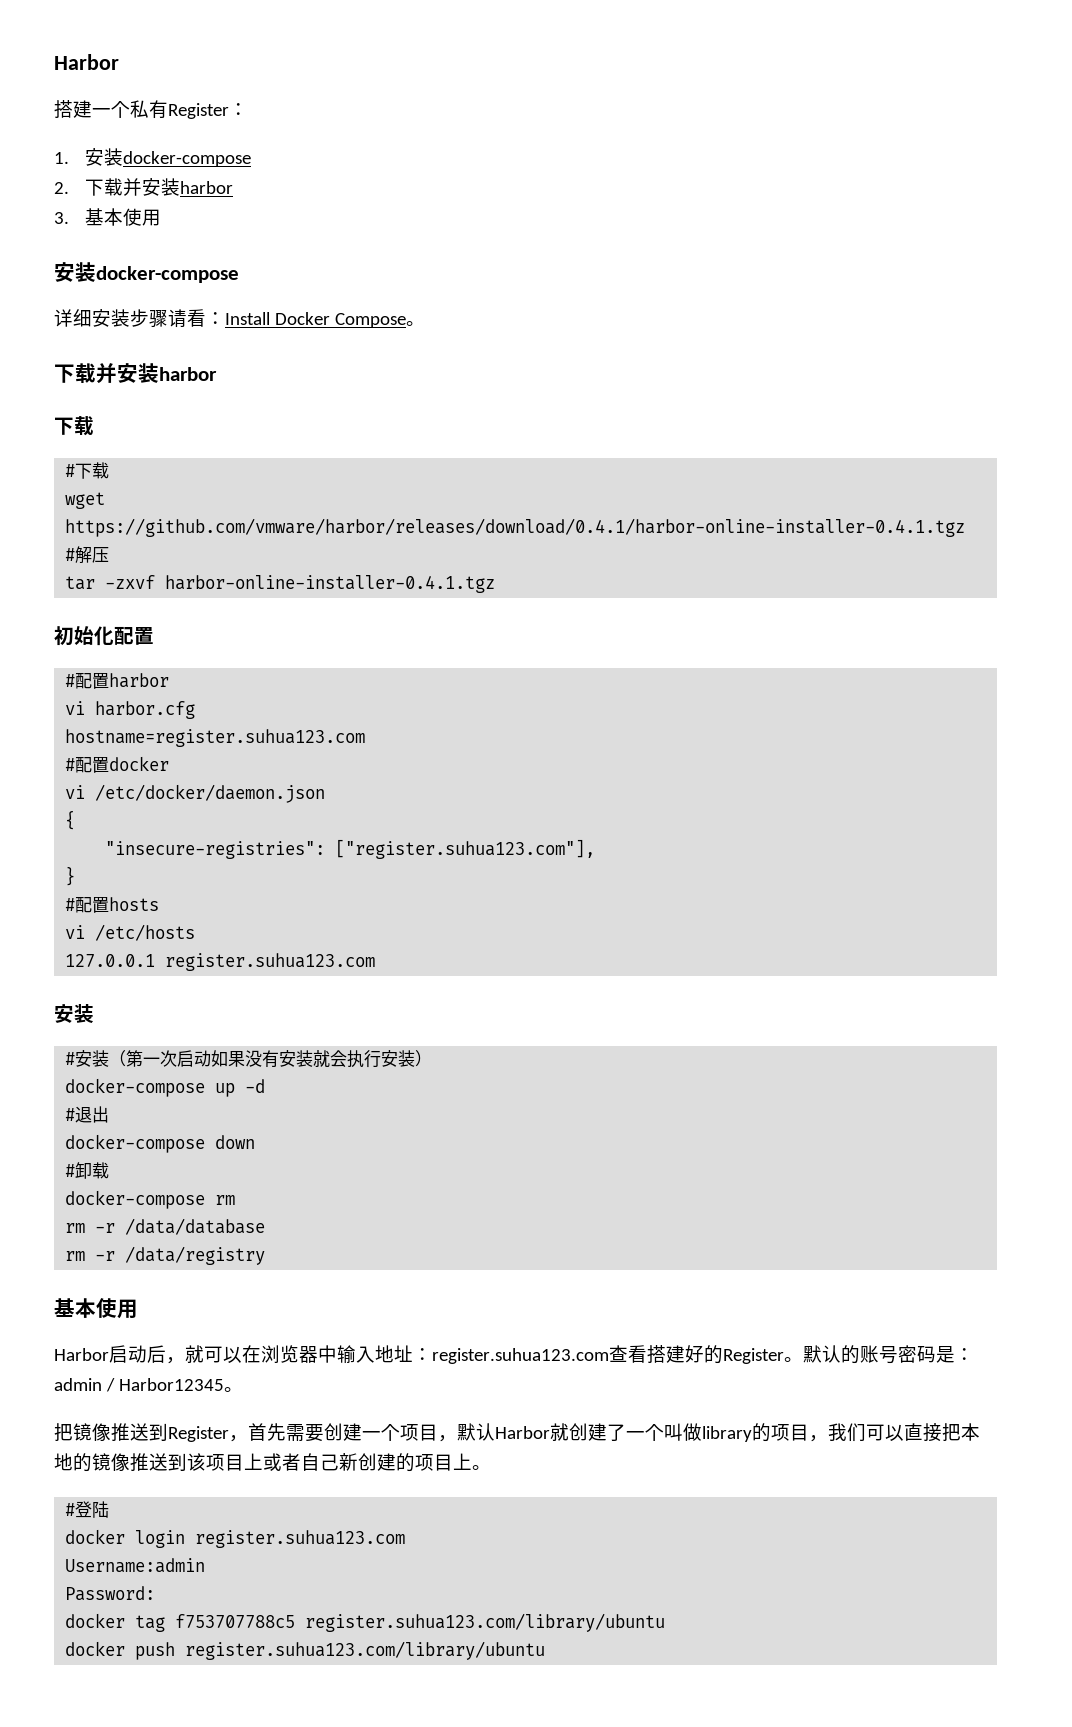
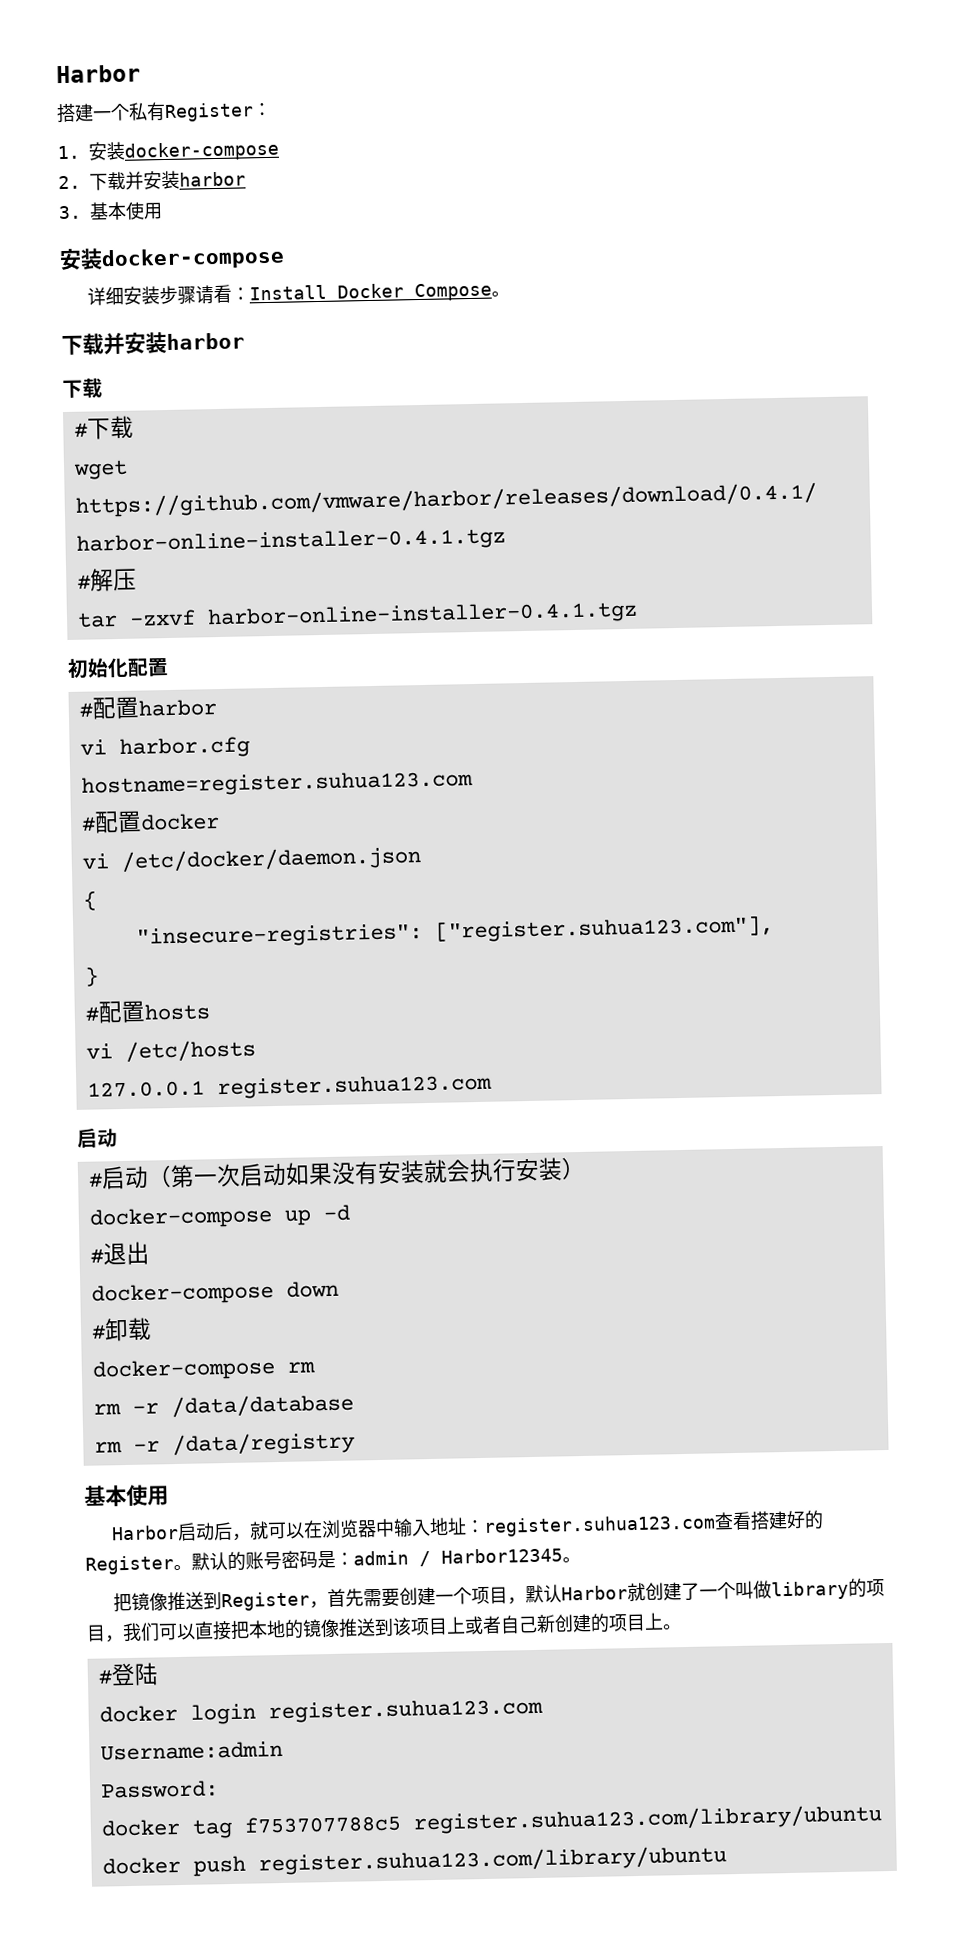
[54,1004,94,1023] [65,1050,110,1067] 安装 // #安装 -> [77,1128,118,1148] [87,1165,149,1190] 启动 // #启动

